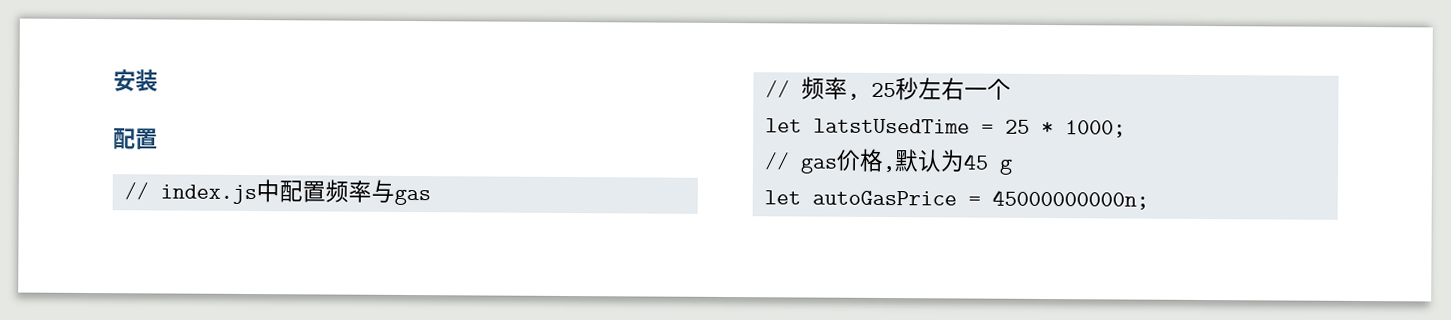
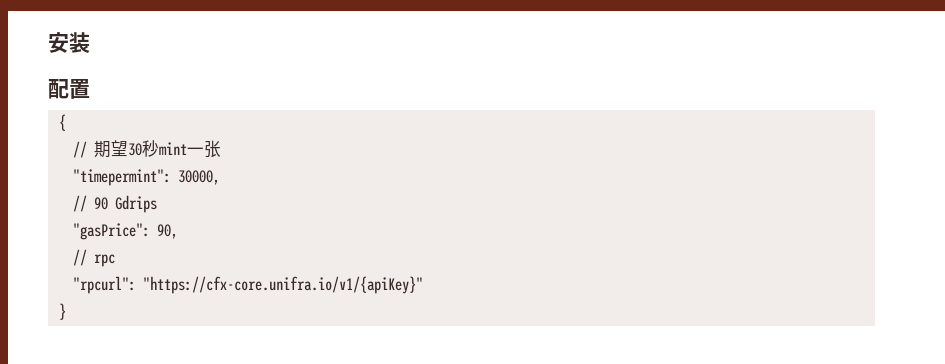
[124,179,431,206] [765,76,1011,101] [765,118,1126,138] [764,148,1013,175] [764,189,1149,210] // index.js中配置频率与gas // // 频率, 25秒左右一个 // let latstUsedTime = 25 * 1000; // // gas价格,默认为45 g // let autoGasPrice = 45000000000n; -> [58,114,66,131] [72,140,221,158] [72,169,220,186] [72,195,157,213] [72,223,178,240] [72,249,115,267] [72,276,423,294] [58,303,66,320] { // // 期望30秒mint一张 // "timepermint": 30000, // // 90 Gdrips // "gasPrice": 90, // // rpc // "rpcurl": "https://cfx-core.unifra.io/v1/{apiKey}" // }

